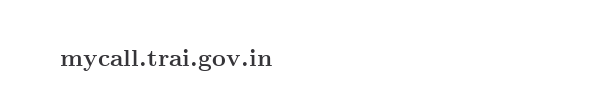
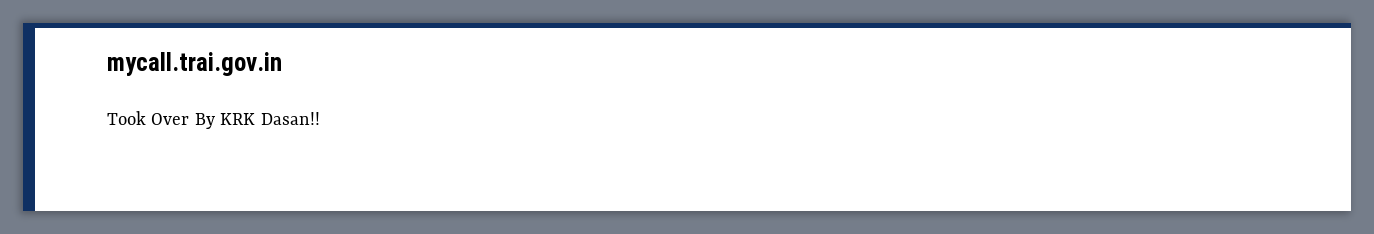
(272, 60) none -> [107,111,320,129] // Took Over By KRK Dasan!!

